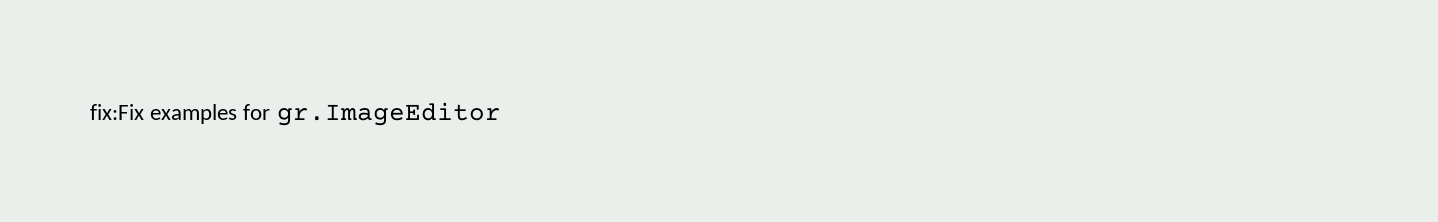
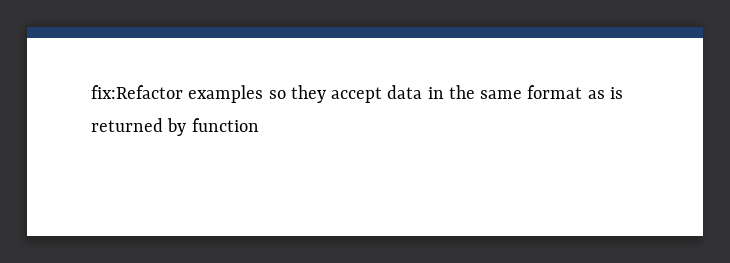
[90,102,501,126] fix:Fix examples for gr.ImageEditor -> [91,85,623,103] [91,118,259,136] fix:Refactor examples so they accept data in the same format as is returned by function

